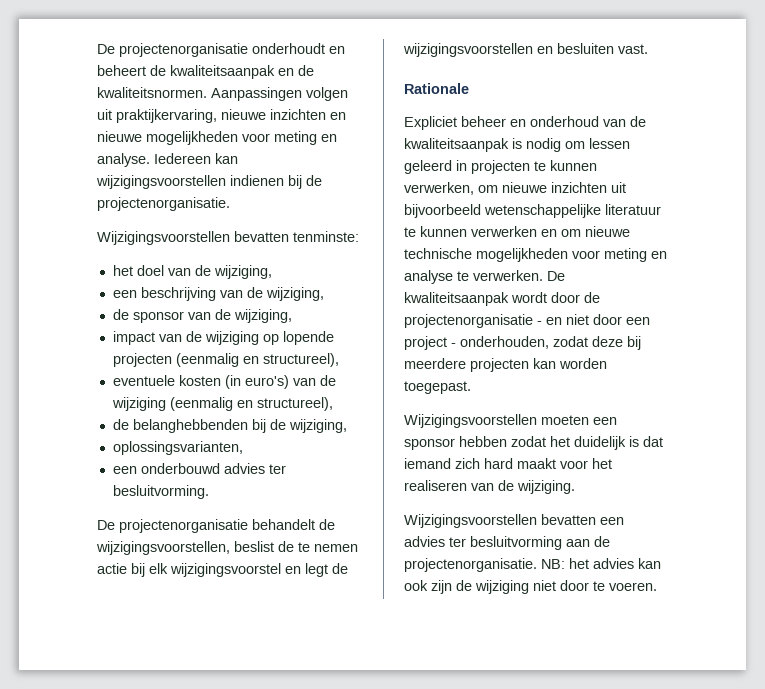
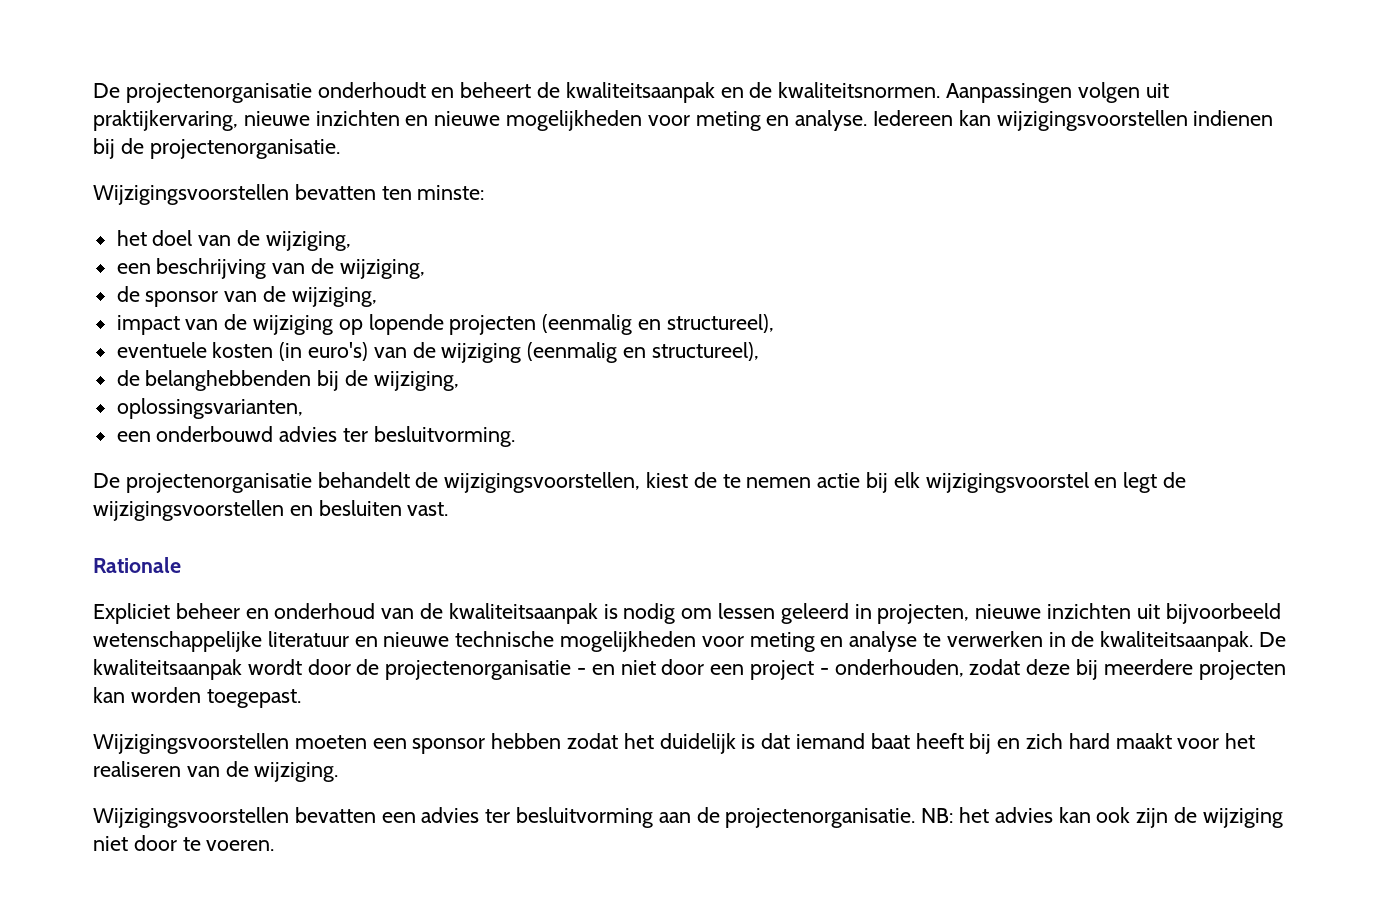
[293,231,359,242] tenminste: -> [381,185,485,200] ten minste:
[234,541,274,552] beslist -> [646,472,689,488] kiest
[471,160,597,174] [404,182,498,195] projecten te kunnen verwerken, om -> [877,604,970,624] projecten,
[404,226,581,237] te kunnen verwerken en om -> [354,636,378,647] en
[473,270,543,281] verwerken. -> [946,631,1254,652] verwerken in de kwaliteitsaanpak.
(451, 463) none -> [870,733,1021,754] baat heeft bij en

